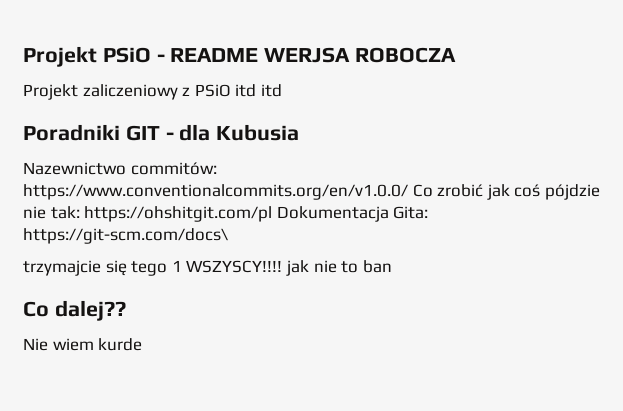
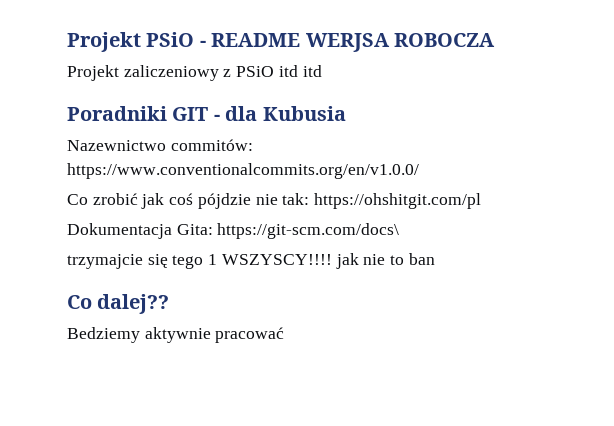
(408, 192) none -> (419, 171) //
(273, 214) none -> (482, 201) //
[23,338,143,351] Nie wiem kurde -> [67,327,285,343] Bedziemy aktywnie pracować

